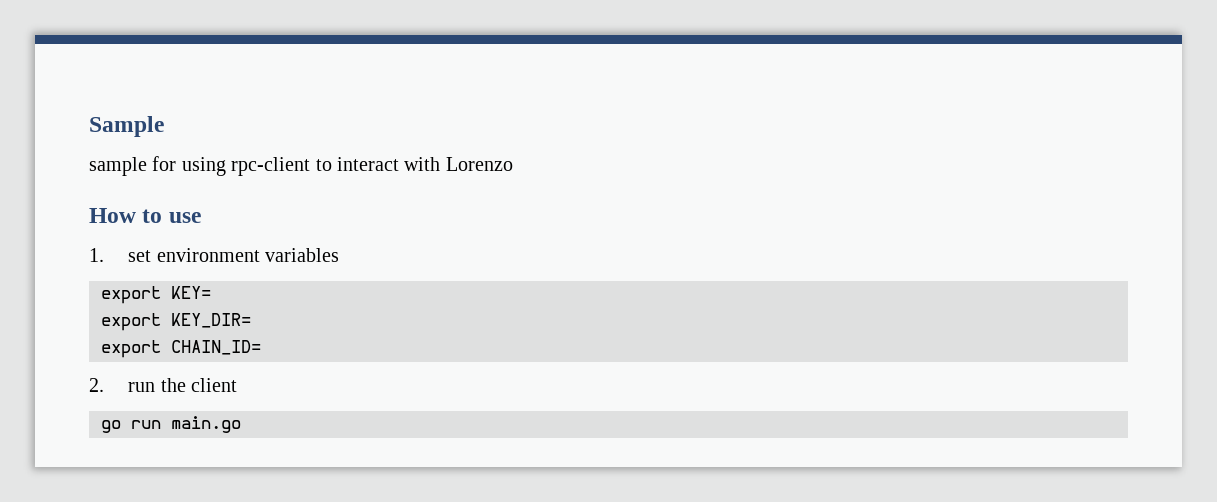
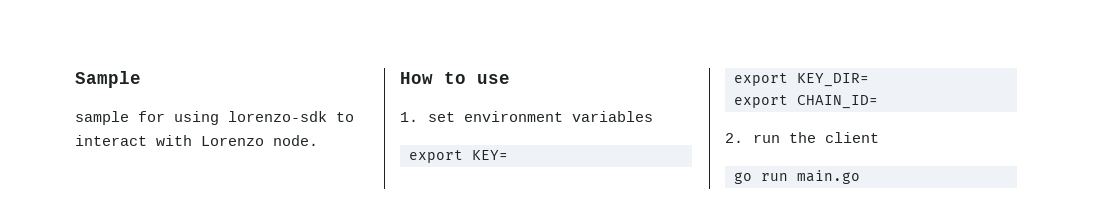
[231,157,311,176] rpc-client -> [228,111,327,122] lorenzo-sdk
(513, 164) none -> [273,135,318,146] node.

